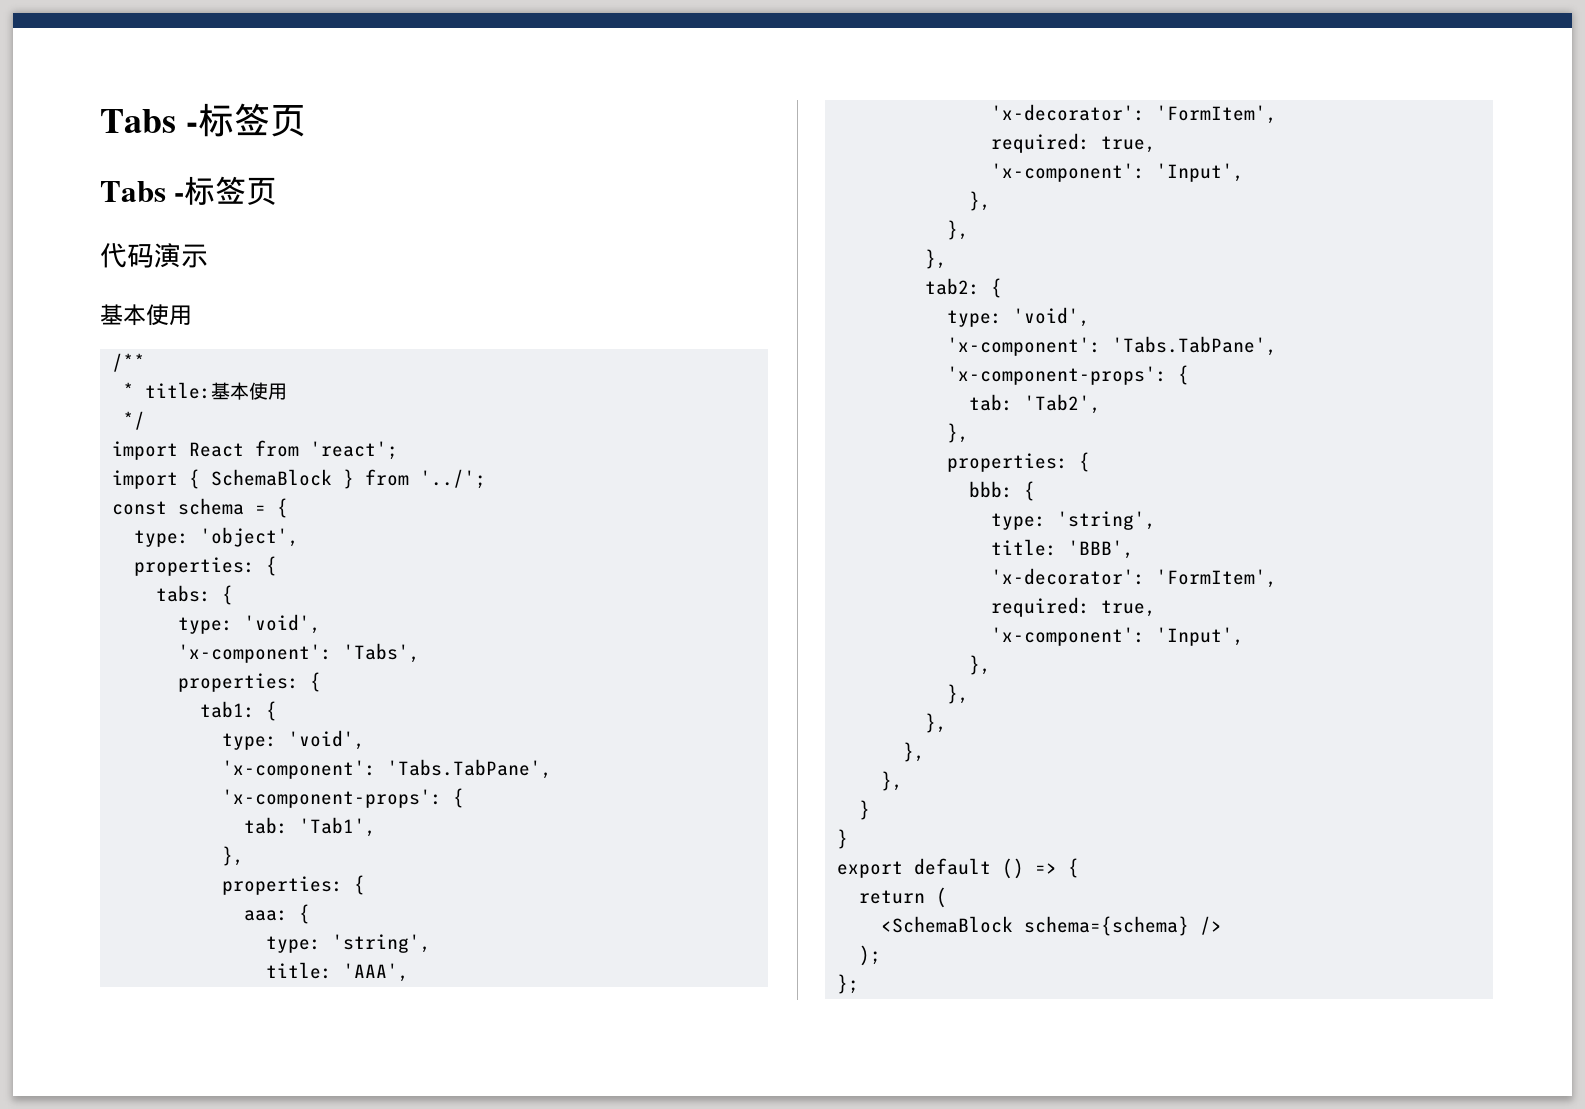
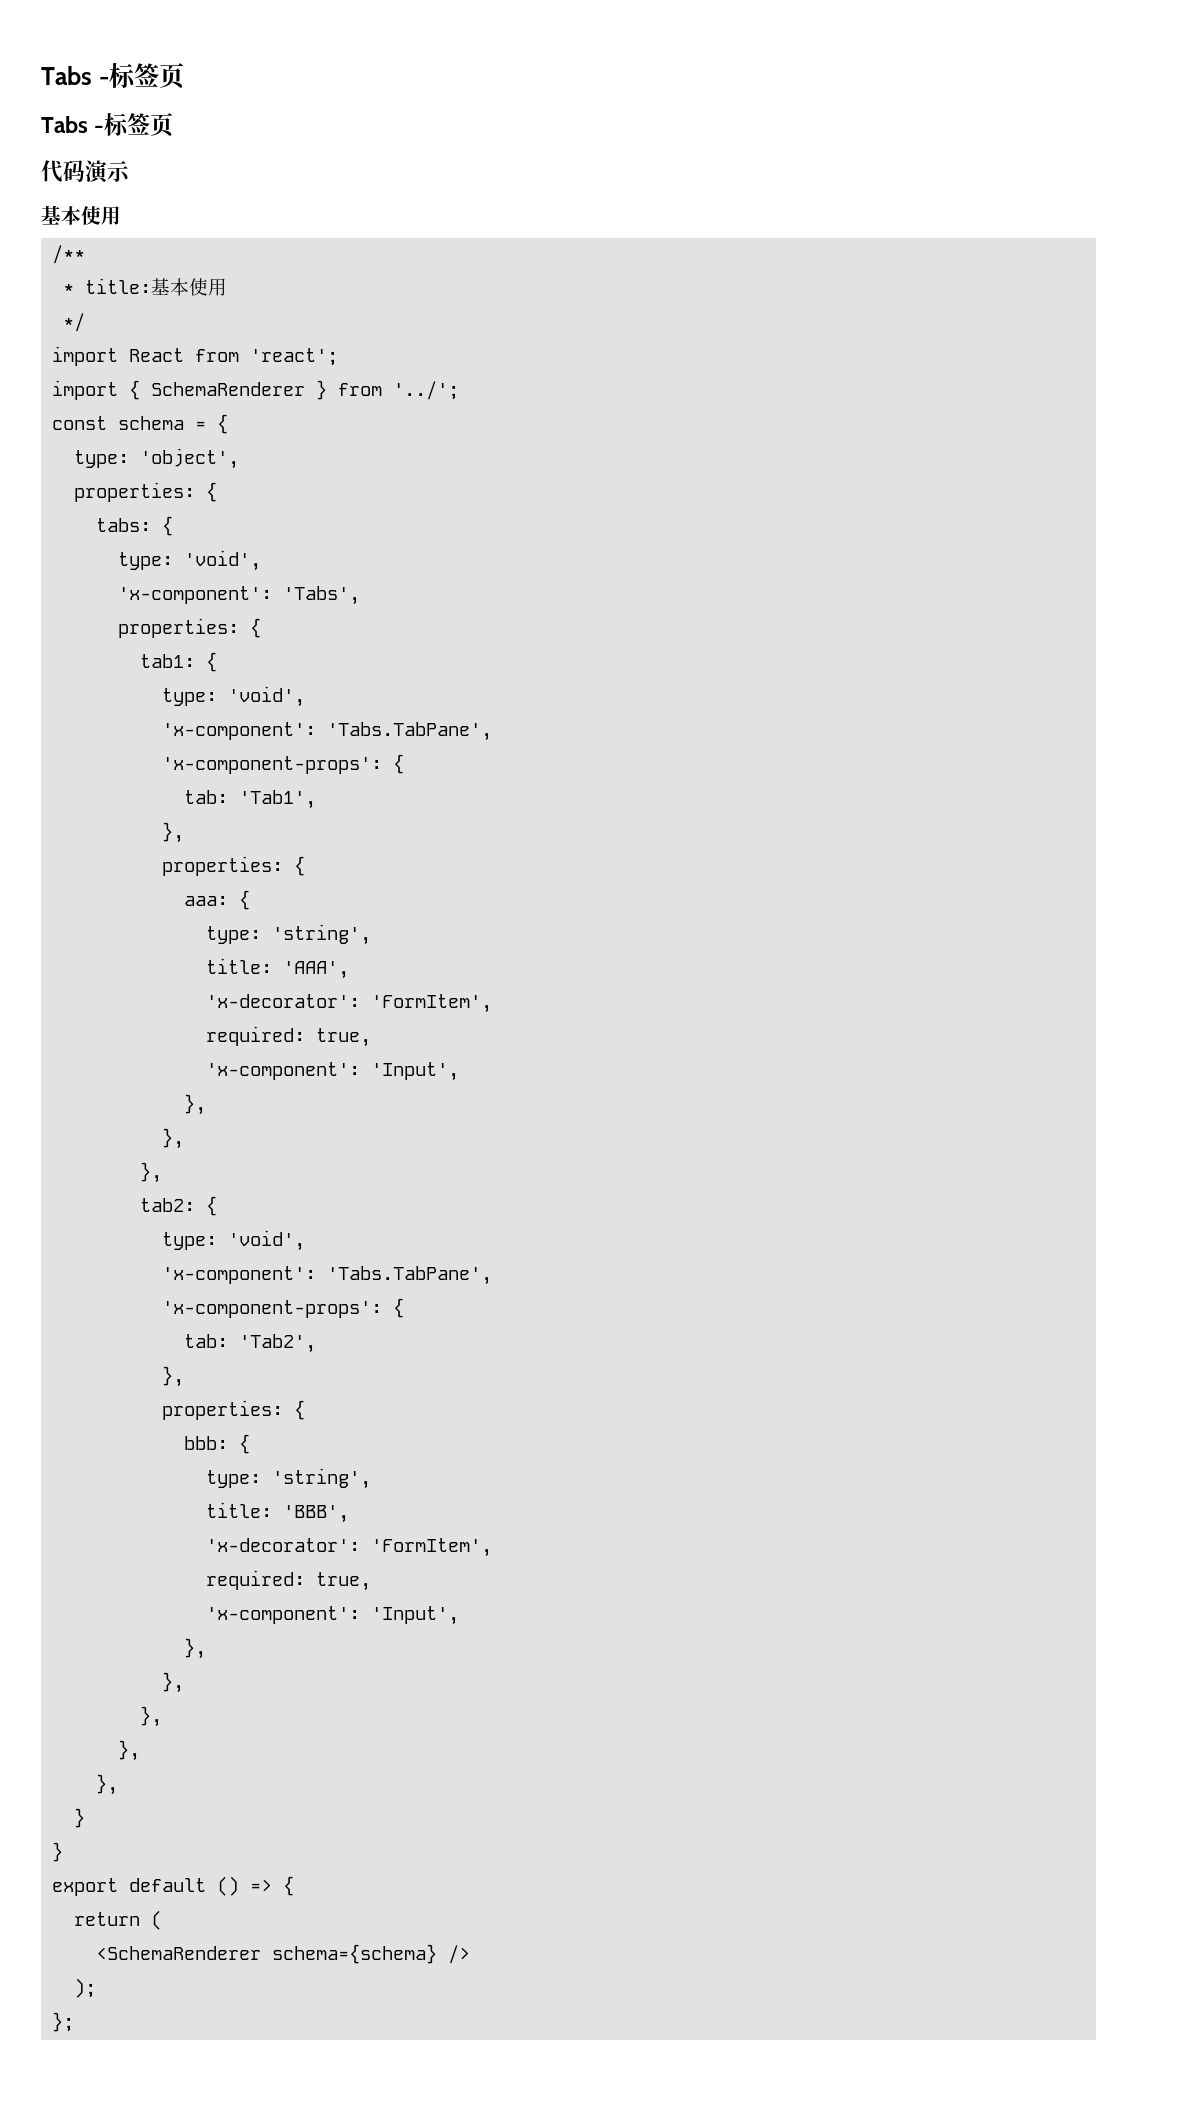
[211,469,332,486] SchemaBlock -> [150,382,305,396] SchemaRenderer
[881,916,1013,933] <SchemaBlock -> [95,1946,261,1960] <SchemaRenderer

